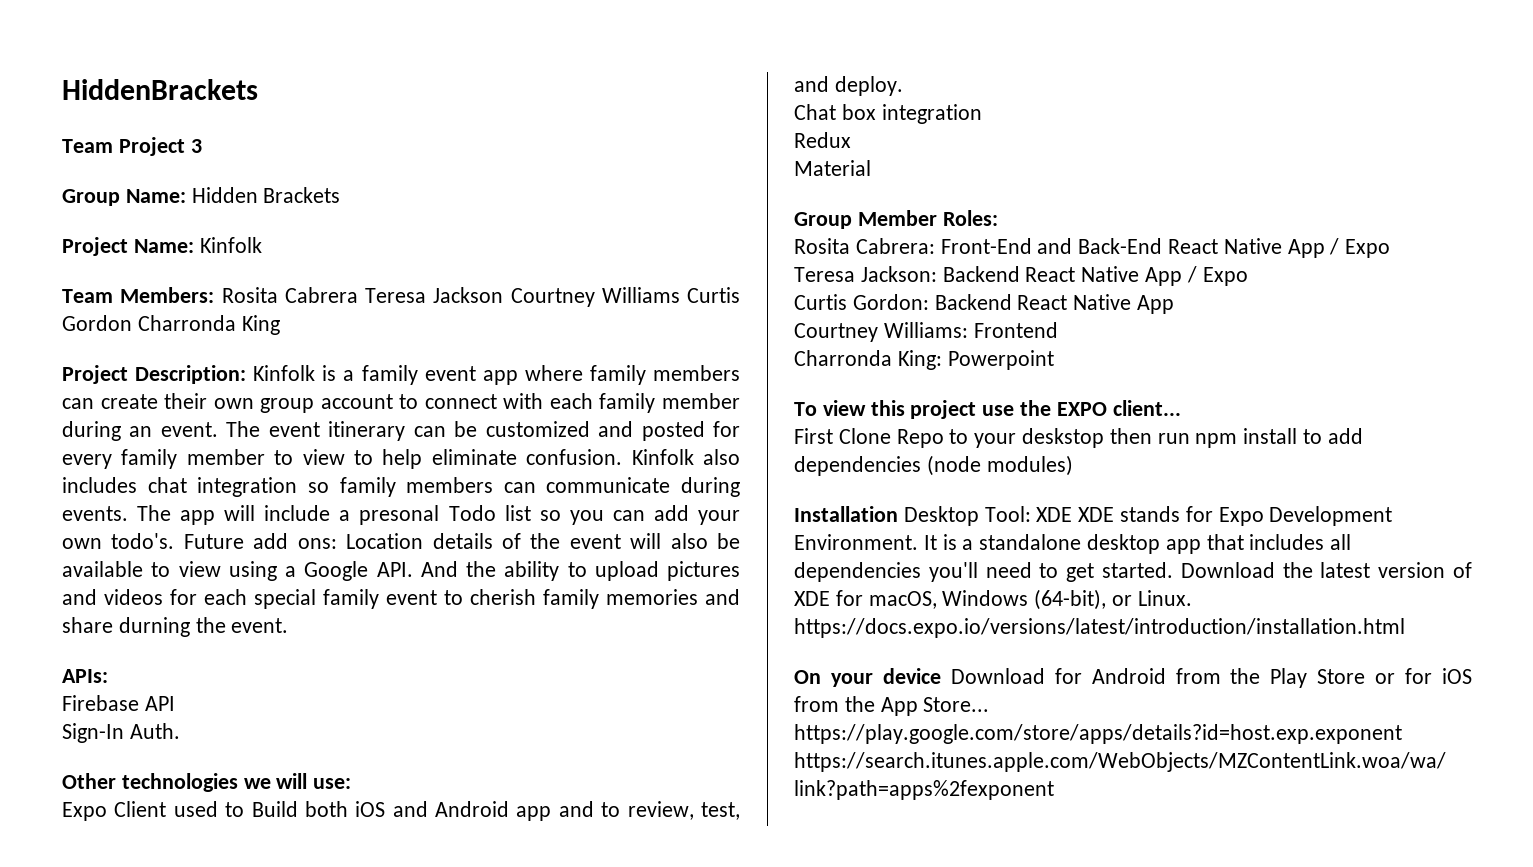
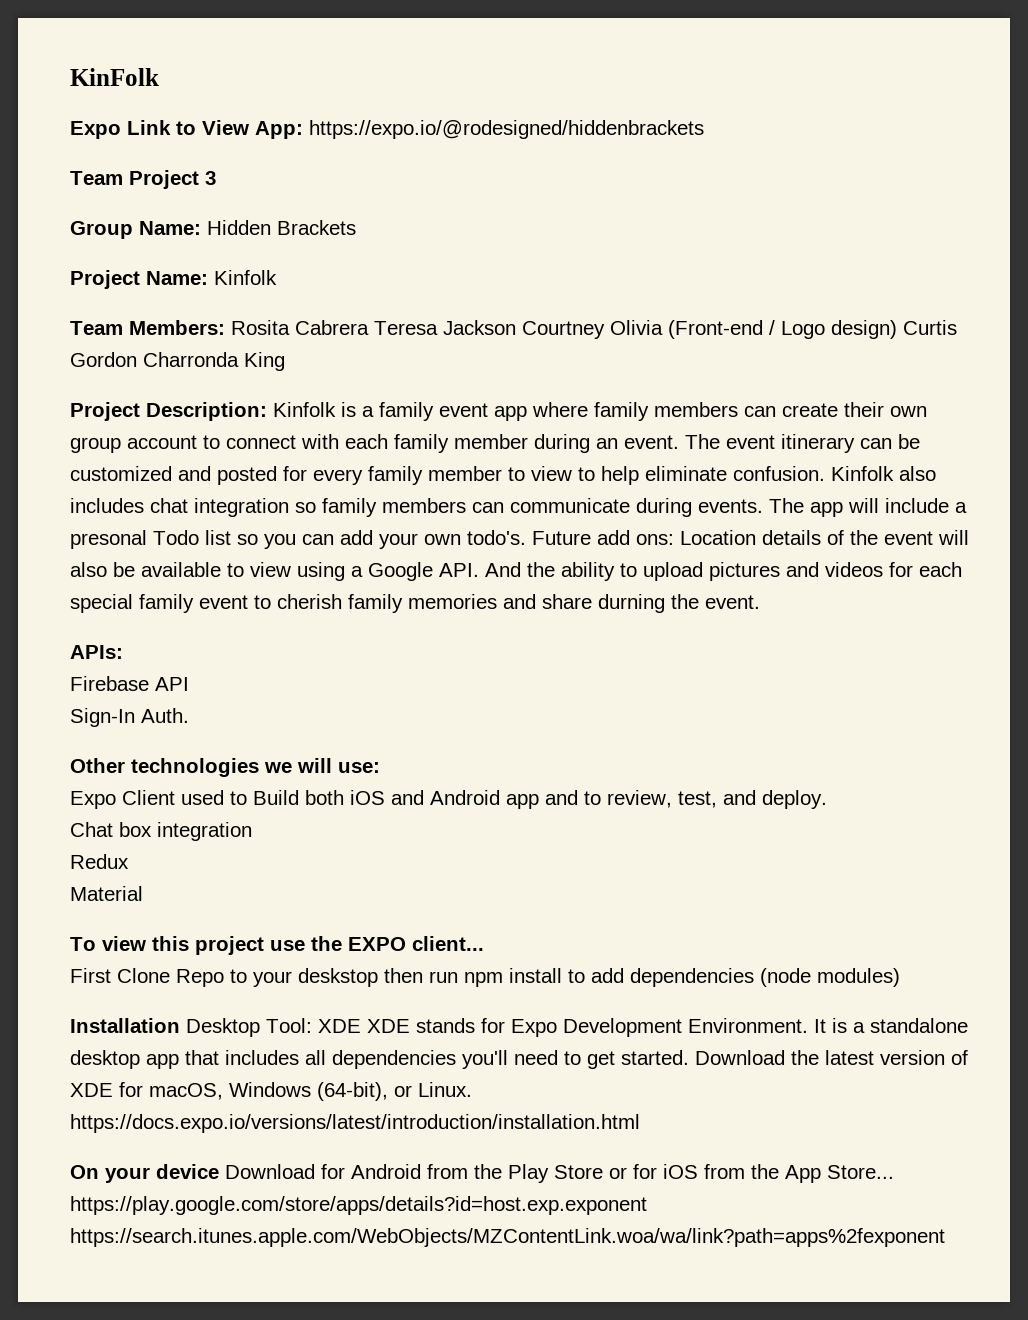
[62,79,258,100] HiddenBrackets -> [70,68,159,86] [70,120,704,139] KinFolk // Expo Link to View App: https://expo.io/@rodesigned/hiddenbrackets
[601,287,680,303] Williams -> [610,320,897,339] Olivia (Front-end / Logo design)
[794,210,998,229] [794,238,1391,258] [794,266,1248,286] [794,294,1175,314] [794,322,1058,342] [794,350,1054,370] // Group Member Roles: // Rosita Cabrera: Front-End and Back-End React Native App / Expo // Teresa Jackson: Backend React Native App / Expo // Curtis Gordon: Backend React Native App // Courtney Williams: Frontend // Charronda King: Powerpoint -> (143, 893) none

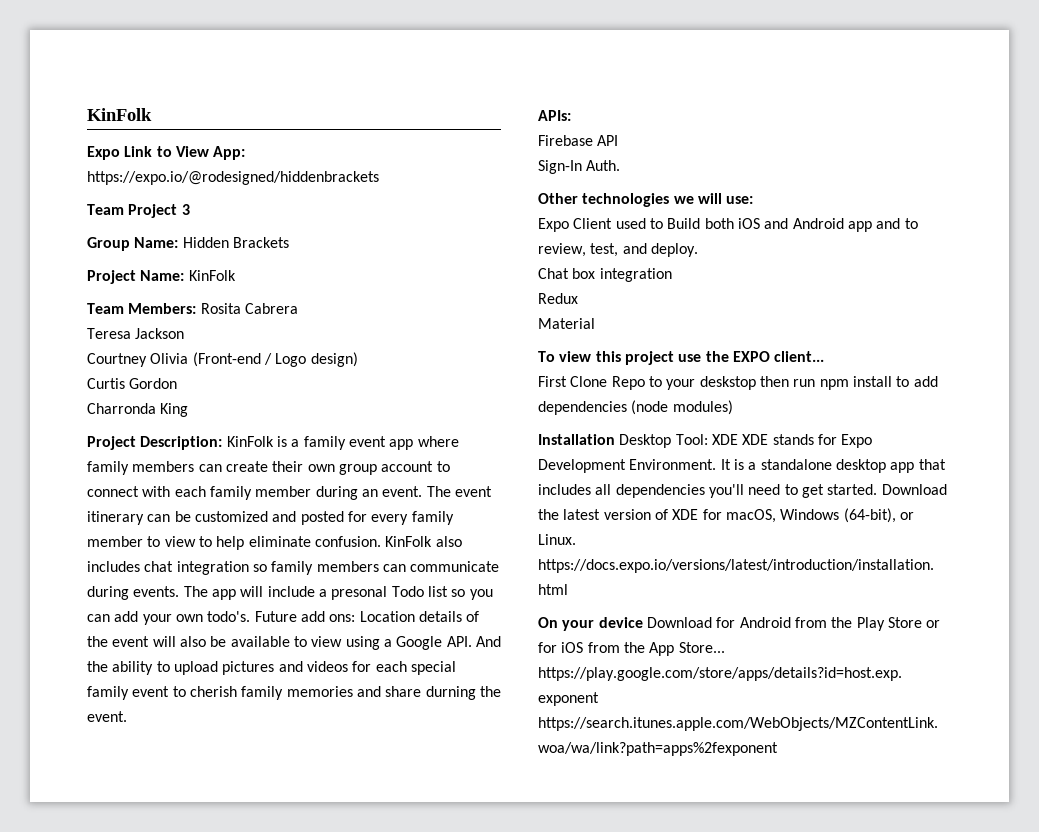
[214,270,277,285] Kinfolk -> [188,270,236,281] KinFolk
(369, 327) none -> (298, 308) //
(516, 327) none -> (185, 333) //
(897, 329) none -> (358, 359) //
(137, 359) none -> (178, 383) //
[273,402,336,417] Kinfolk -> [226,436,274,447] KinFolk
[831,466,894,481] Kinfolk -> [385,536,433,547] KinFolk

